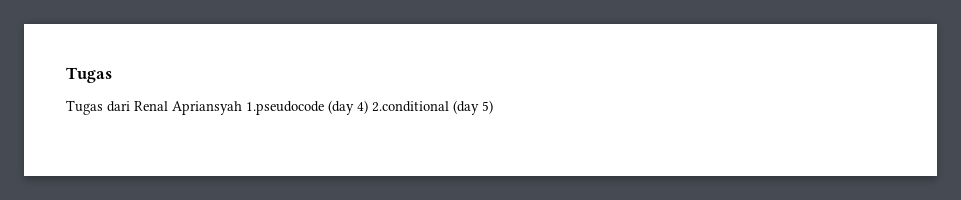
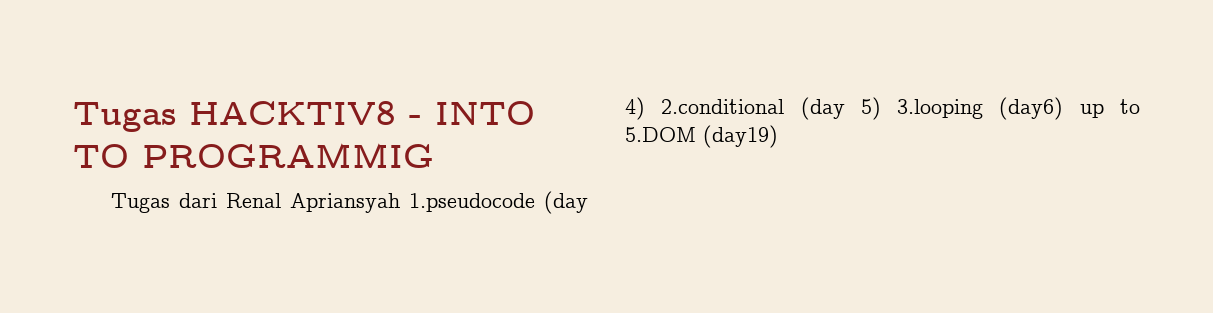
[66,67,112,83] Tugas -> [73,101,535,132] [73,143,434,168] Tugas HACKTIV8 - INTO TO PROGRAMMIG
(493, 107) none -> [897,97,1140,120] [625,125,778,148] 3.looping (day6) up to 5.DOM (day19)

